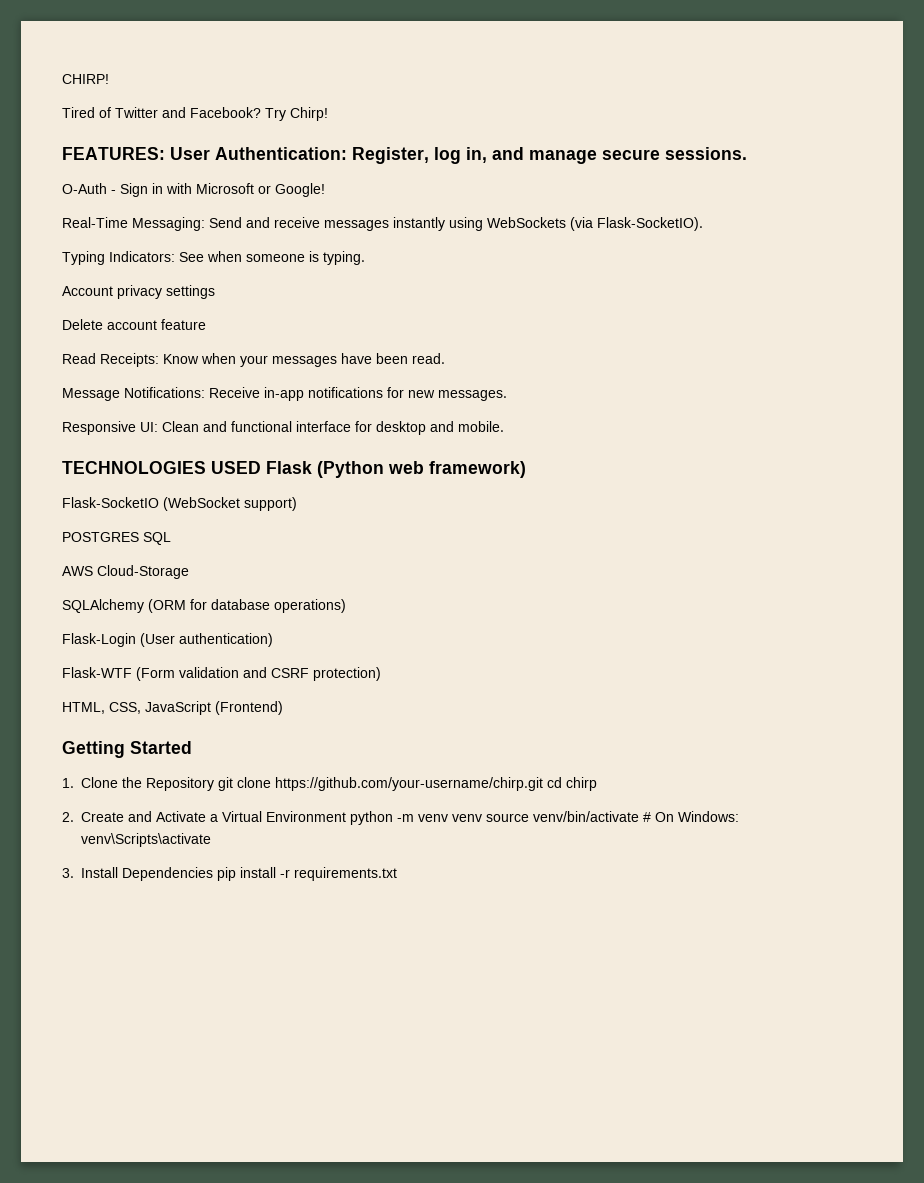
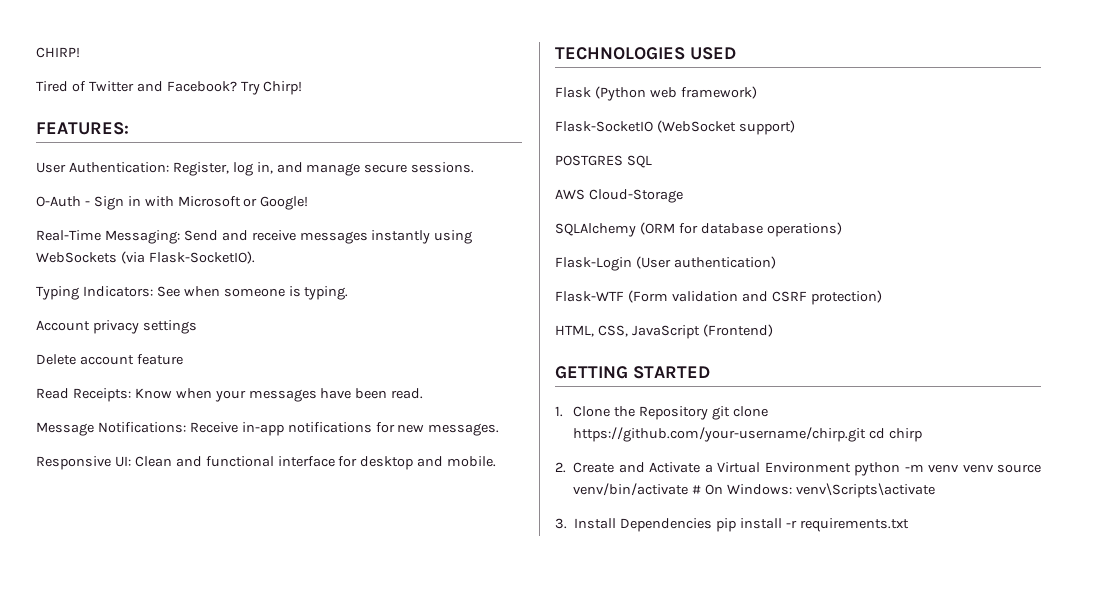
(165, 153) none -> (129, 128) //
(261, 467) none -> (736, 53) //
[62,741,192,758] Getting Started -> [555,366,710,379] GETTING STARTED

